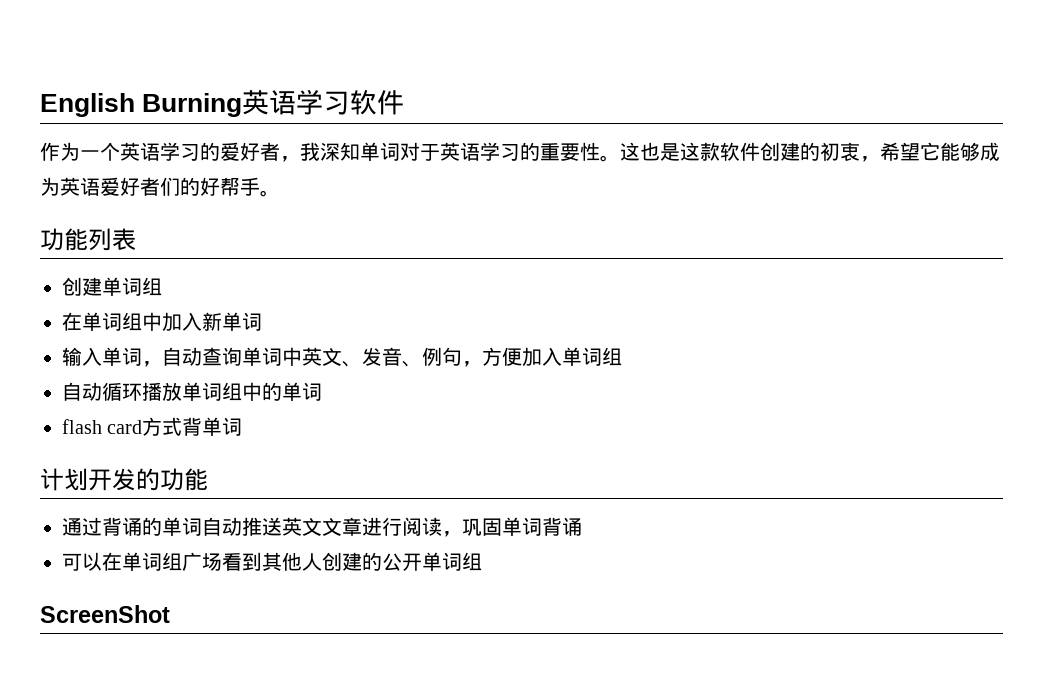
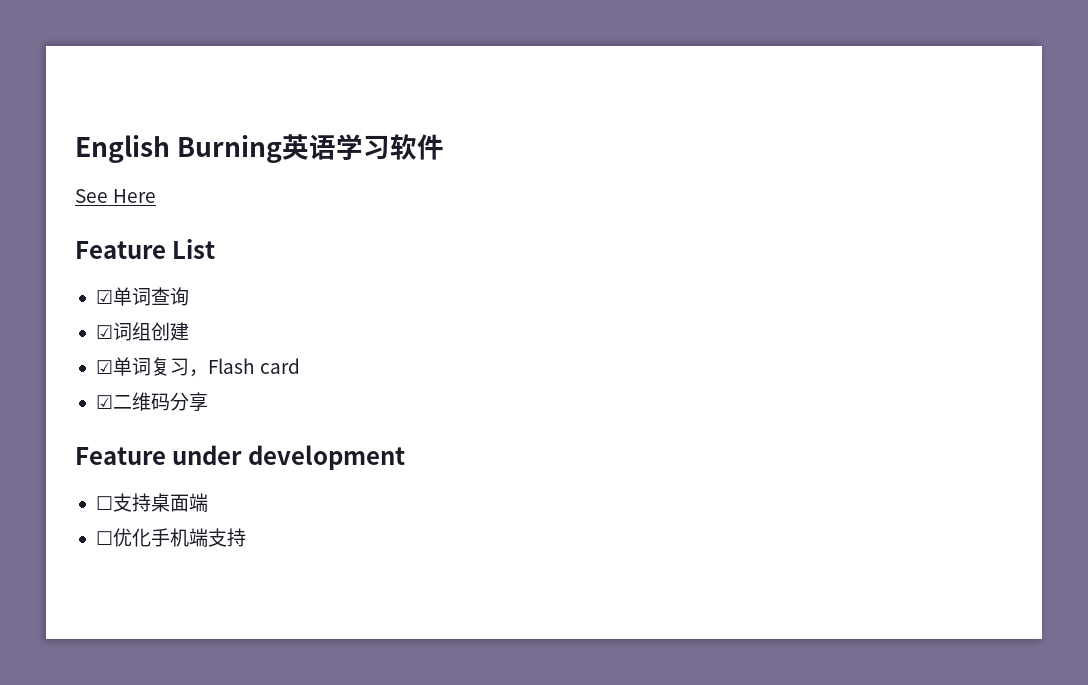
[40,142,1000,162] [40,177,280,197] [40,228,136,251] [62,277,162,296] [62,312,262,332] [62,347,622,367] [62,382,322,401] [62,417,243,436] [40,468,208,491] [62,517,582,537] [62,552,482,571] [40,605,170,623] 作为一个英语学习的爱好者，我深知单词对于英语学习的重要性。这也是这款软件创建的初衷，希望它能够成为英语爱好者们的好帮手。 // 功能列表 // 创建单词组 // 在单词组中加入新单词 // 输入单词，自动查询单词中英文、发音、例句，方便加入单词组 // 自动循环播放单词组中的单词 // flash card方式背单词 // 计划开发的功能 // 通过背诵的单词自动推送英文文章进行阅读，巩固单词背诵 // 可以在单词组广场看到其他人创建的公开单词组 // ScreenShot -> [75,189,157,203] [75,239,216,259] [95,287,189,306] [95,322,189,341] [95,357,301,377] [95,392,208,412] [75,445,405,470] [95,493,208,512] [95,528,246,547] See Here // Feature List // ☑单词查询 // ☑词组创建 // ☑单词复习，Flash card // ☑二维码分享 // Feature under development // ☐支持桌面端 // ☐优化手机端支持

